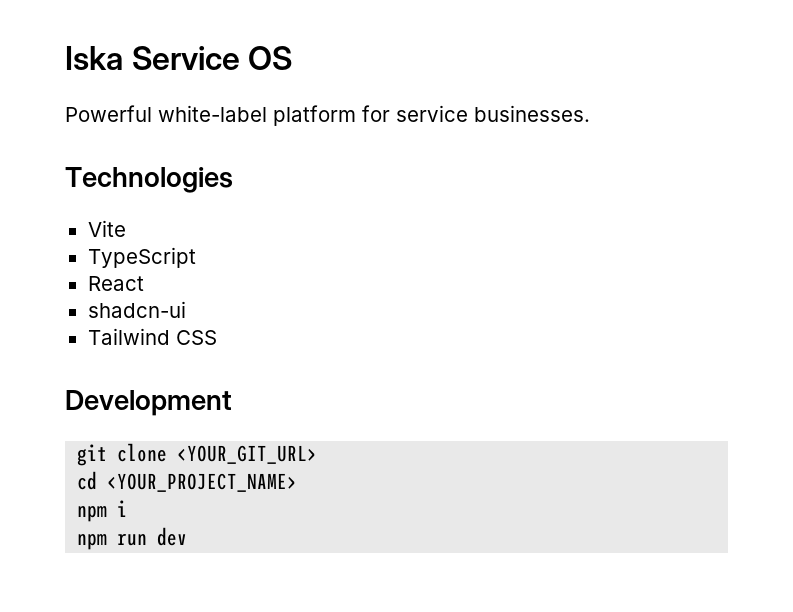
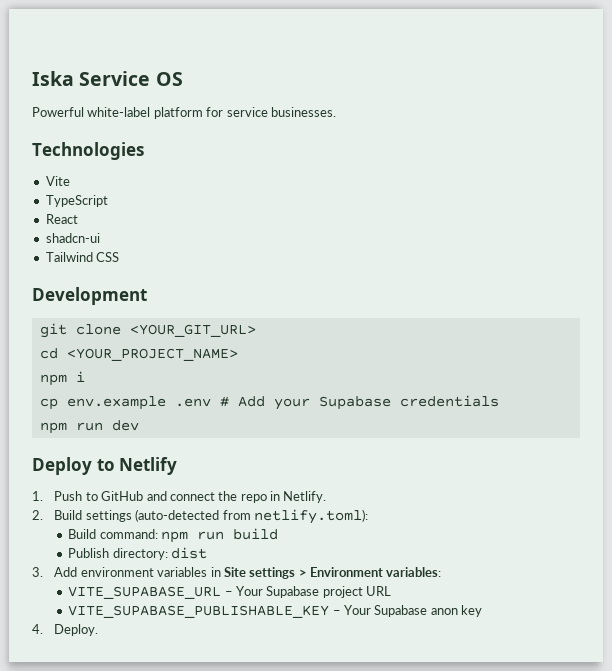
[77,527,188,550] npm run dev -> [39,395,499,410] [39,420,139,434] [32,457,178,475] [32,491,327,503] [32,509,368,524] [68,528,278,543] [68,547,207,560] [32,567,442,579] [68,586,391,599] [68,605,482,618] [32,624,99,636] cp env.example .env # Add your Supabase credentials // npm run dev // Deploy to Netlify // 1. Push to GitHub and connect the repo in Netlify. // 2. Build settings (auto-detected from netlify.toml): // Build command: npm run build // Publish directory: dist // 3. Add environment variables in Site settings > Environment variables: // VITE_SUPABASE_URL – Your Supabase project URL // VITE_SUPABASE_PUBLISHABLE_KEY – Your Supabase anon key // 4. Deploy.

